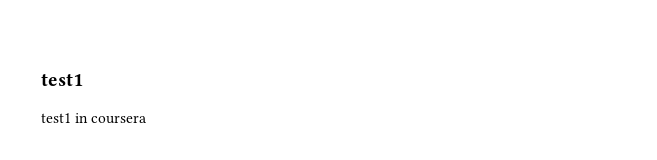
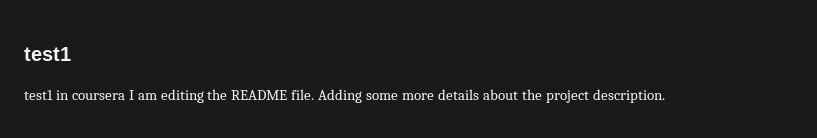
(148, 119) none -> [128,89,665,103] I am editing the README file. Adding some more details about the project description.

